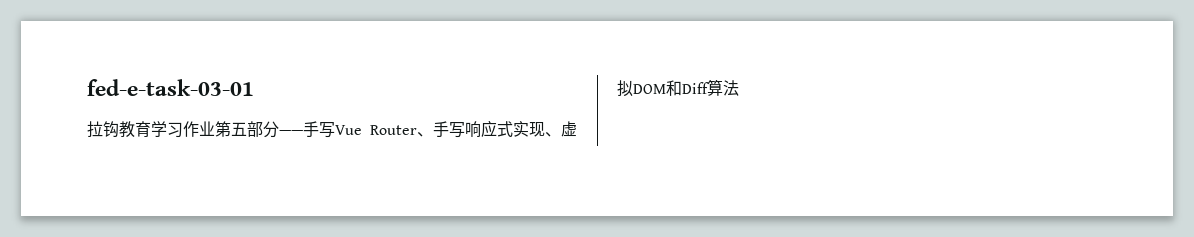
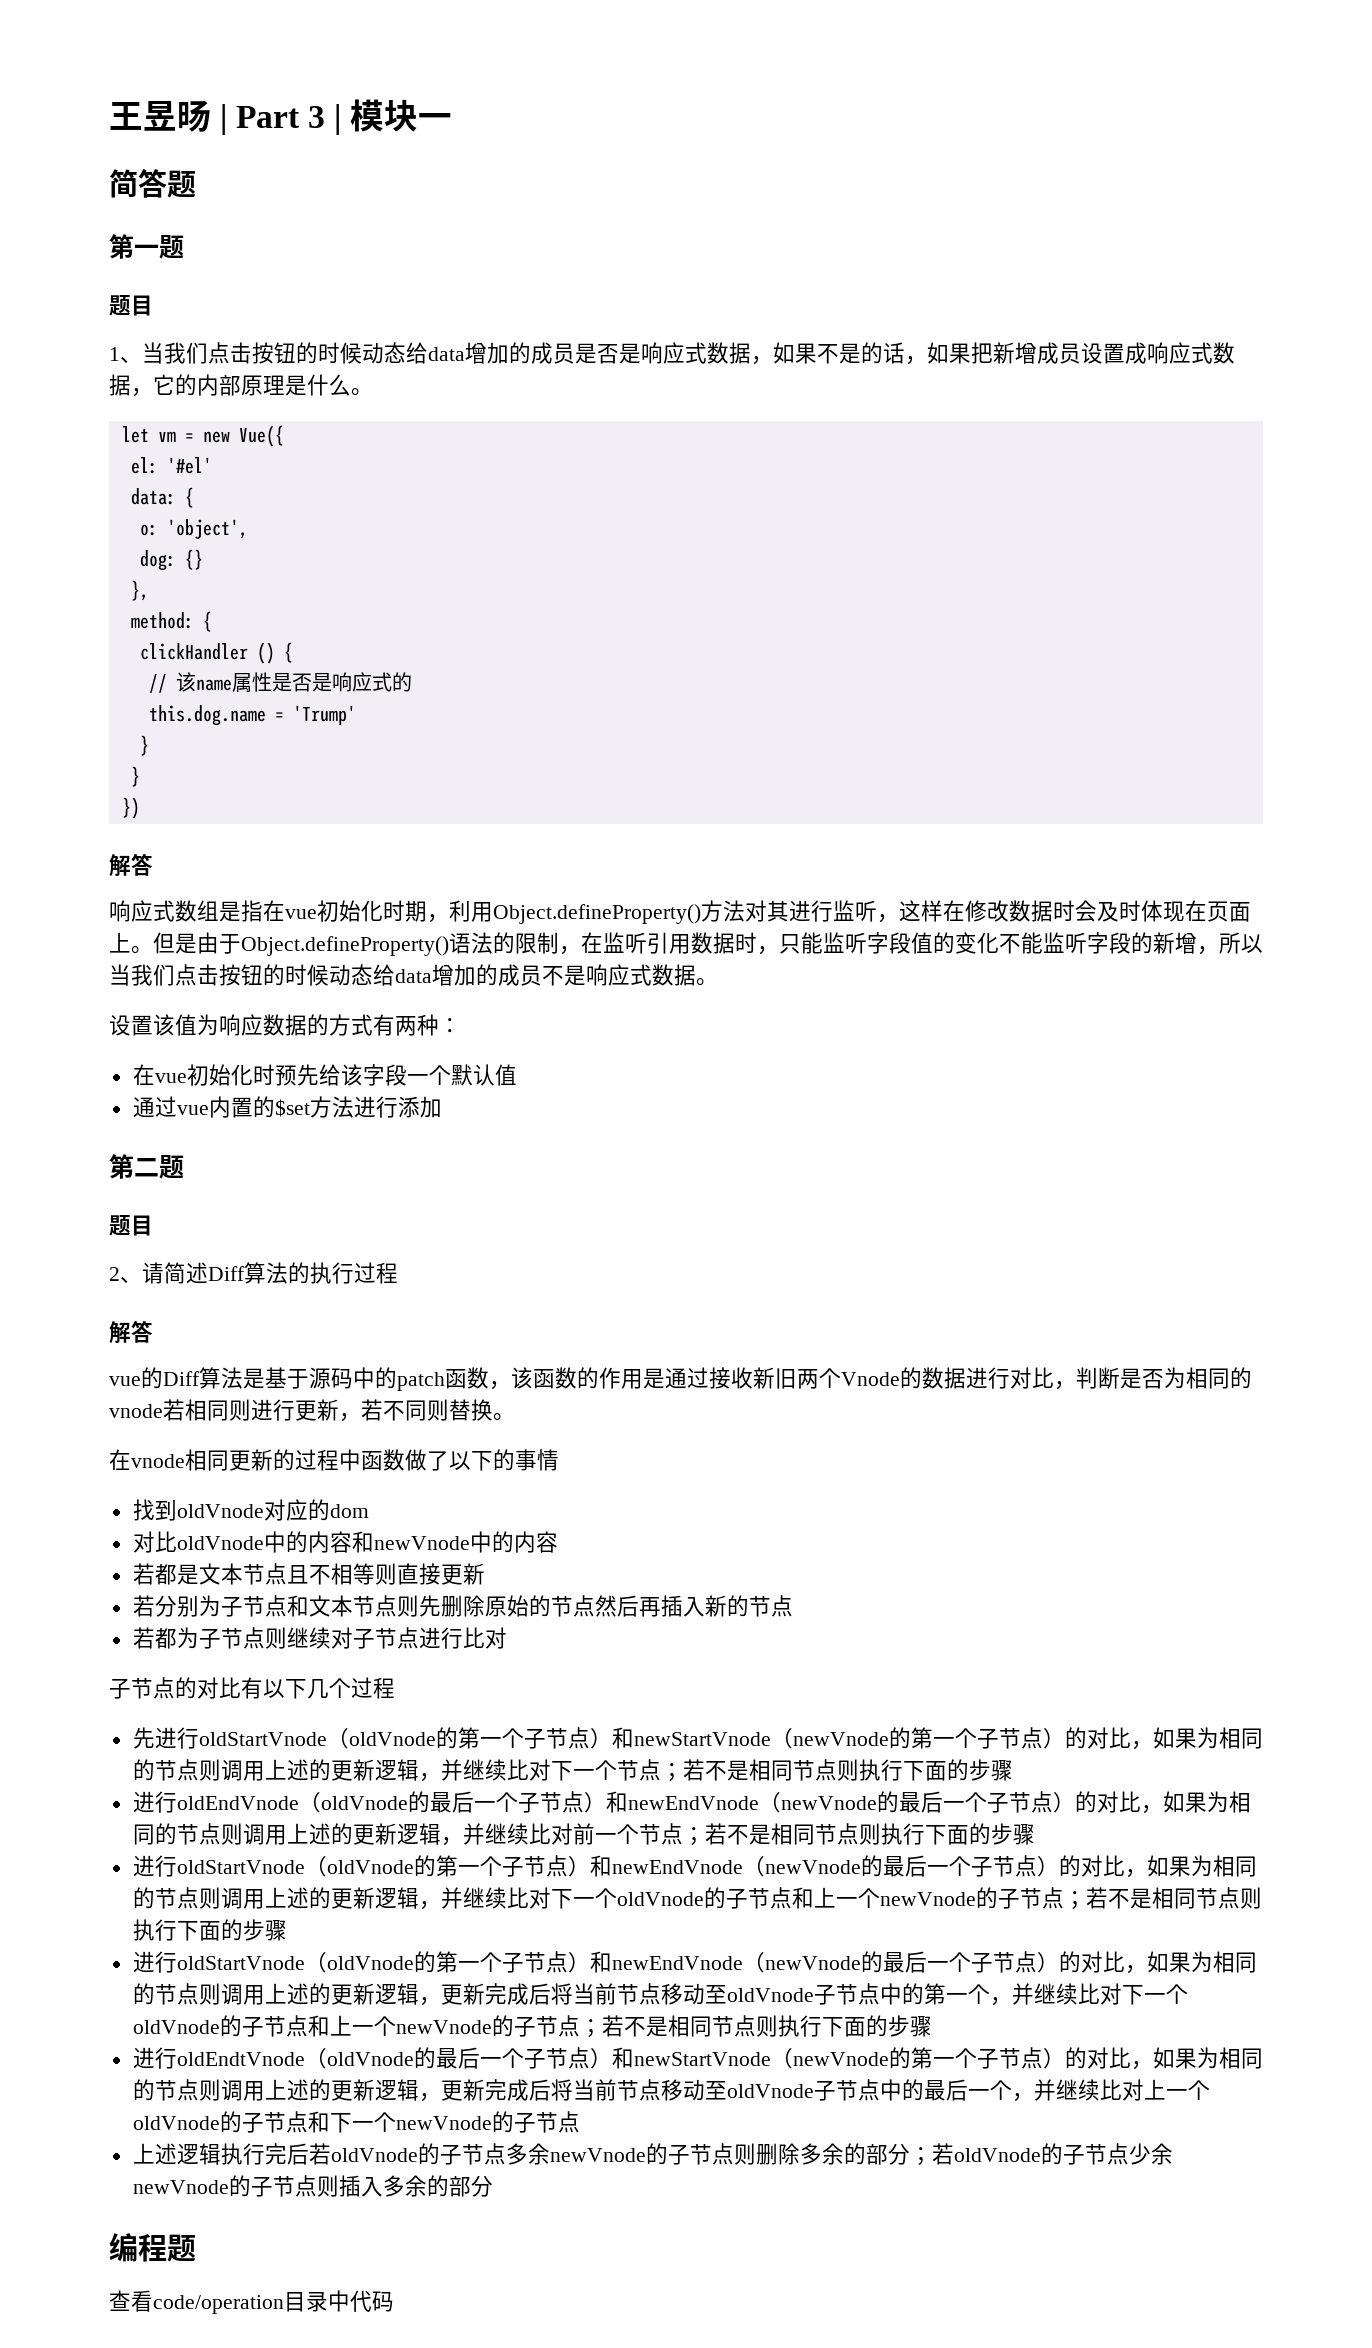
[87,79,254,96] [87,120,577,138] [617,79,739,97] fed-e-task-03-01 // 拉钩教育学习作业第五部分——手写Vue Router、手写响应式实现、虚拟DOM和Diff算法 -> [109,99,453,135] [109,169,196,198] [109,234,184,259] [109,295,153,316] [109,342,1235,365] [109,374,373,397] [121,425,284,447] [130,457,212,474] [130,487,194,508] [139,519,248,539] [139,549,203,571] [130,580,149,601] [130,611,212,632] [139,642,293,664] [148,672,412,693] [148,705,356,726] [139,735,149,756] [130,766,140,787] [121,797,140,819] [109,853,153,877] [109,900,1251,924] [109,932,1263,956] [109,964,718,986] [109,1014,461,1036] [132,1064,517,1086] [132,1096,442,1118] [109,1154,184,1179] [109,1215,153,1236] [109,1262,398,1284] [109,1320,153,1344] [109,1367,1252,1391] [109,1399,515,1422] [109,1449,559,1471] [132,1499,369,1521] [132,1531,558,1553] [132,1563,485,1585] [132,1595,793,1617] [132,1627,507,1649] [109,1677,395,1699] [132,1727,1263,1750] [132,1759,1013,1782] [132,1791,1251,1814] [132,1823,1035,1846] [132,1855,1257,1878] [132,1887,1262,1910] [132,1919,287,1941] [132,1951,1257,1974] [132,1983,1188,2006] [132,2015,932,2038] [132,2047,1263,2070] [132,2079,1210,2102] [132,2111,580,2133] [132,2143,1173,2166] [132,2175,493,2197] [109,2233,196,2262] [109,2290,394,2314] 王昱旸 | Part 3 | 模块一 // 简答题 // 第一题 // 题目 // 1、当我们点击按钮的时候动态给data增加的成员是否是响应式数据，如果不是的话，如果把新增成员设置成响应式数据，它的内部原理是什么。 // let vm = new Vue({ // el: '#el' // data: { // o: 'object', // dog: {} // }, // method: { // clickHandler () { // // 该name属性是否是响应式的 // this.dog.name = 'Trump' // } // } // }) // 解答 // 响应式数组是指在vue初始化时期，利用Object.defineProperty()方法对其进行监听，这样在修改数据时会及时体现在页面上。但是由于Object.defineProperty()语法的限制，在监听引用数据时，只能监听字段值的变化不能监听字段的新增，所以当我们点击按钮的时候动态给data增加的成员不是响应式数据。 // 设置该值为响应数据的方式有两种： // 在vue初始化时预先给该字段一个默认值 // 通过vue内置的$set方法进行添加 // 第二题 // 题目 // 2、请简述Diff算法的执行过程 // 解答 // vue的Diff算法是基于源码中的patch函数，该函数的作用是通过接收新旧两个Vnode的数据进行对比，判断是否为相同的vnode若相同则进行更新，若不同则替换。 // 在vnode相同更新的过程中函数做了以下的事情 // 找到oldVnode对应的dom // 对比oldVnode中的内容和newVnode中的内容 // 若都是文本节点且不相等则直接更新 // 若分别为子节点和文本节点则先删除原始的节点然后再插入新的节点 // 若都为子节点则继续对子节点进行比对 // 子节点的对比有以下几个过程 // 先进行oldStartVnode（oldVnode的第一个子节点）和newStartVnode（newVnode的第一个子节点）的对比，如果为相同的节点则调用上述的更新逻辑，并继续比对下一个节点；若不是相同节点则执行下面的步骤 // 进行oldEndVnode（oldVnode的最后一个子节点）和newEndVnode（newVnode的最后一个子节点）的对比，如果为相同的节点则调用上述的更新逻辑，并继续比对前一个节点；若不是相同节点则执行下面的步骤 // 进行oldStartVnode（oldVnode的第一个子节点）和newEndVnode（newVnode的最后一个子节点）的对比，如果为相同的节点则调用上述的更新逻辑，并继续比对下一个oldVnode的子节点和上一个newVnode的子节点；若不是相同节点则执行下面的步骤 // 进行oldStartVnode（oldVnode的第一个子节点）和newEndVnode（newVnode的最后一个子节点）的对比，如果为相同的节点则调用上述的更新逻辑，更新完成后将当前节点移动至oldVnode子节点中的第一个，并继续比对下一个oldVnode的子节点和上一个newVnode的子节点；若不是相同节点则执行下面的步骤 // 进行oldEndtVnode（oldVnode的最后一个子节点）和newStartVnode（newVnode的第一个子节点）的对比，如果为相同的节点则调用上述的更新逻辑，更新完成后将当前节点移动至oldVnode子节点中的最后一个，并继续比对上一个oldVnode的子节点和下一个newVnode的子节点 // 上述逻辑执行完后若oldVnode的子节点多余newVnode的子节点则删除多余的部分；若oldVnode的子节点少余newVnode的子节点则插入多余的部分 // 编程题 // 查看code/operation目录中代码

